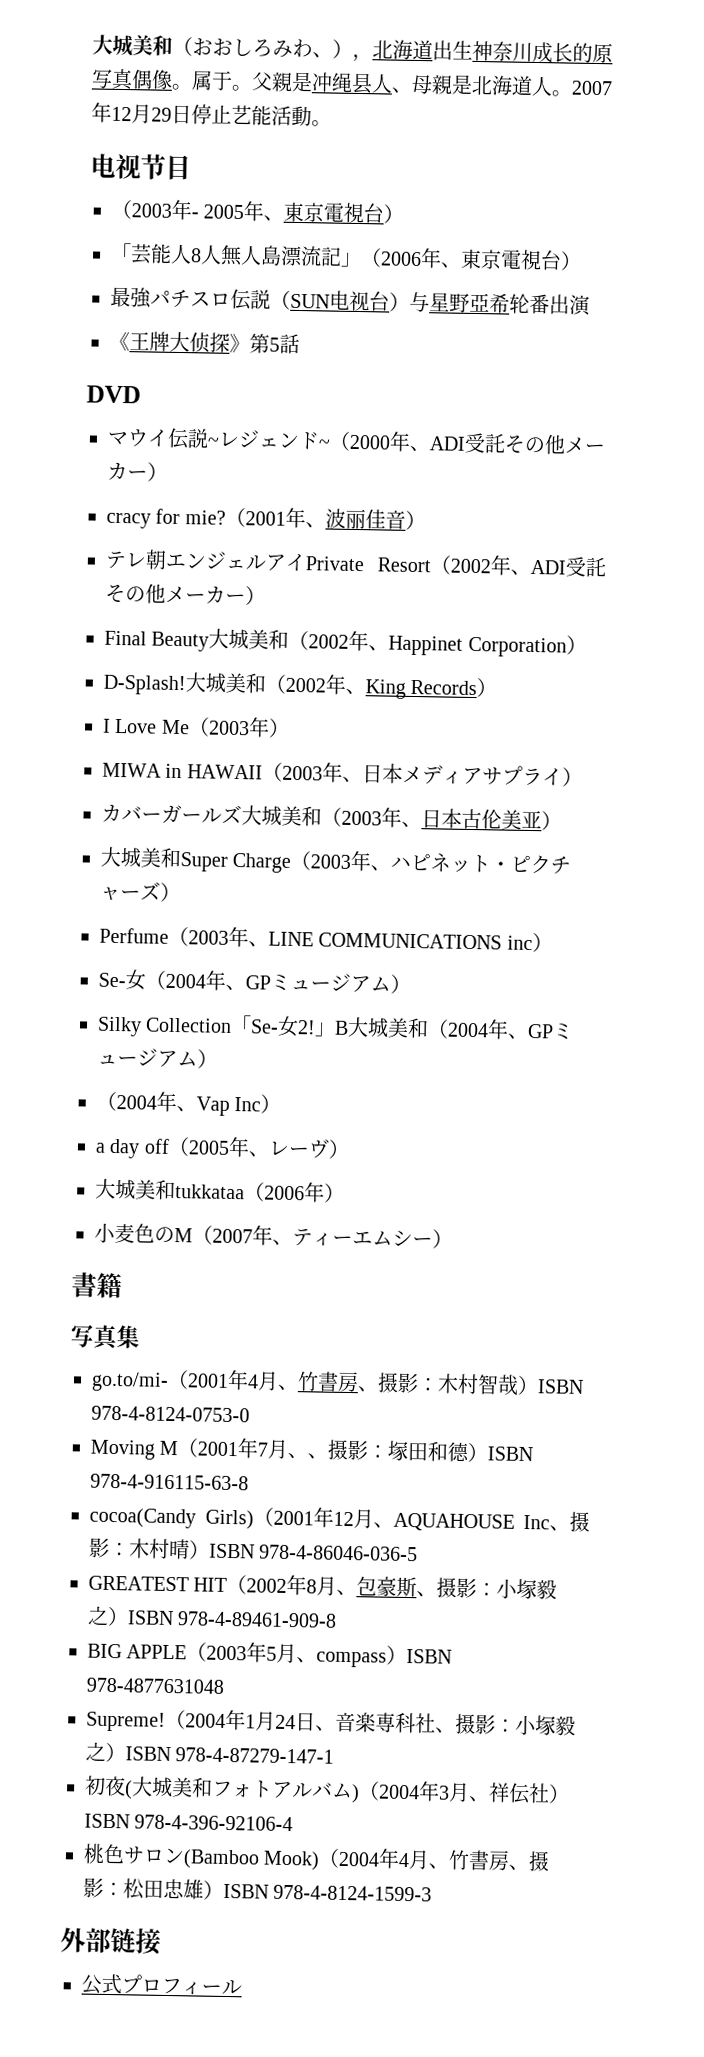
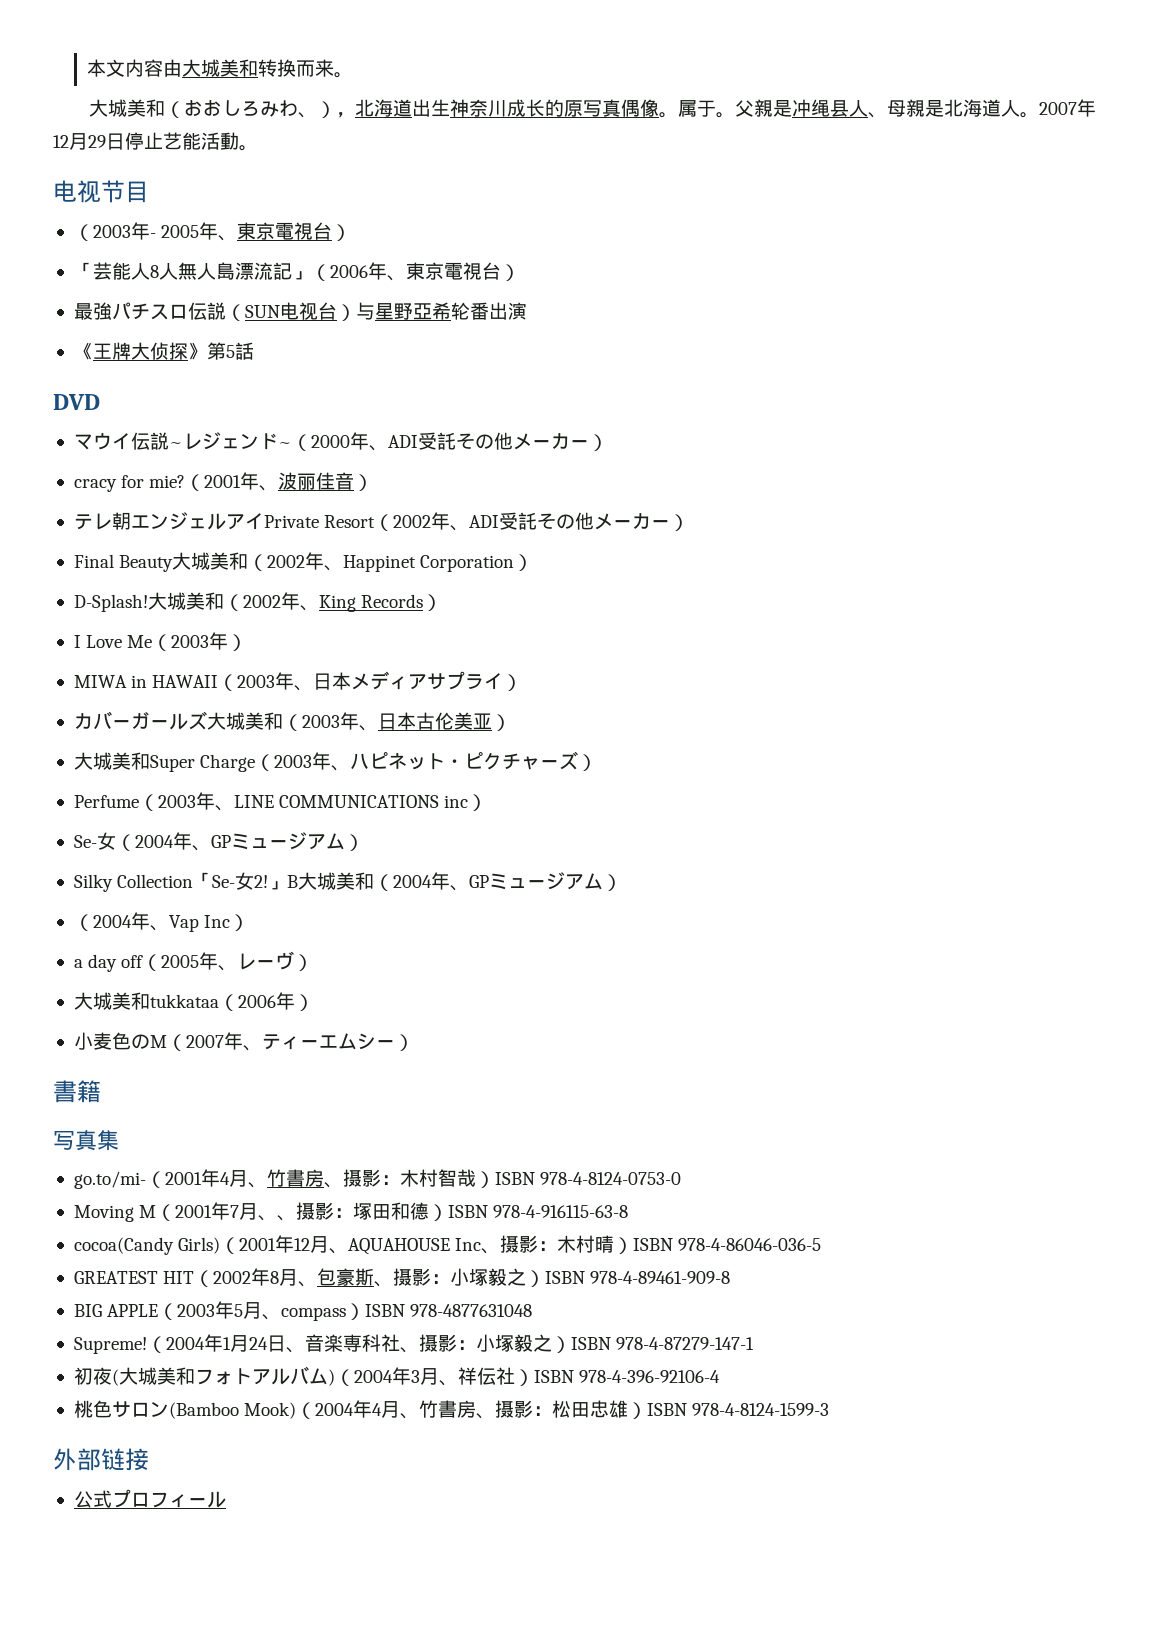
(92, 44) none -> [87,59,354,78] 本文内容由大城美和转换而来。 //

